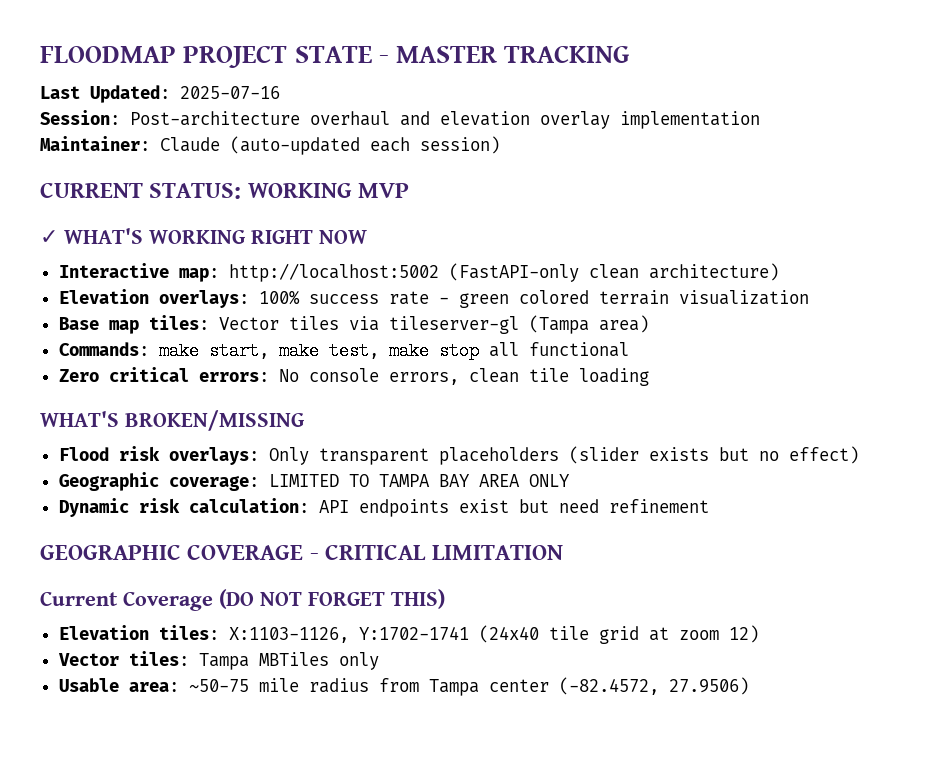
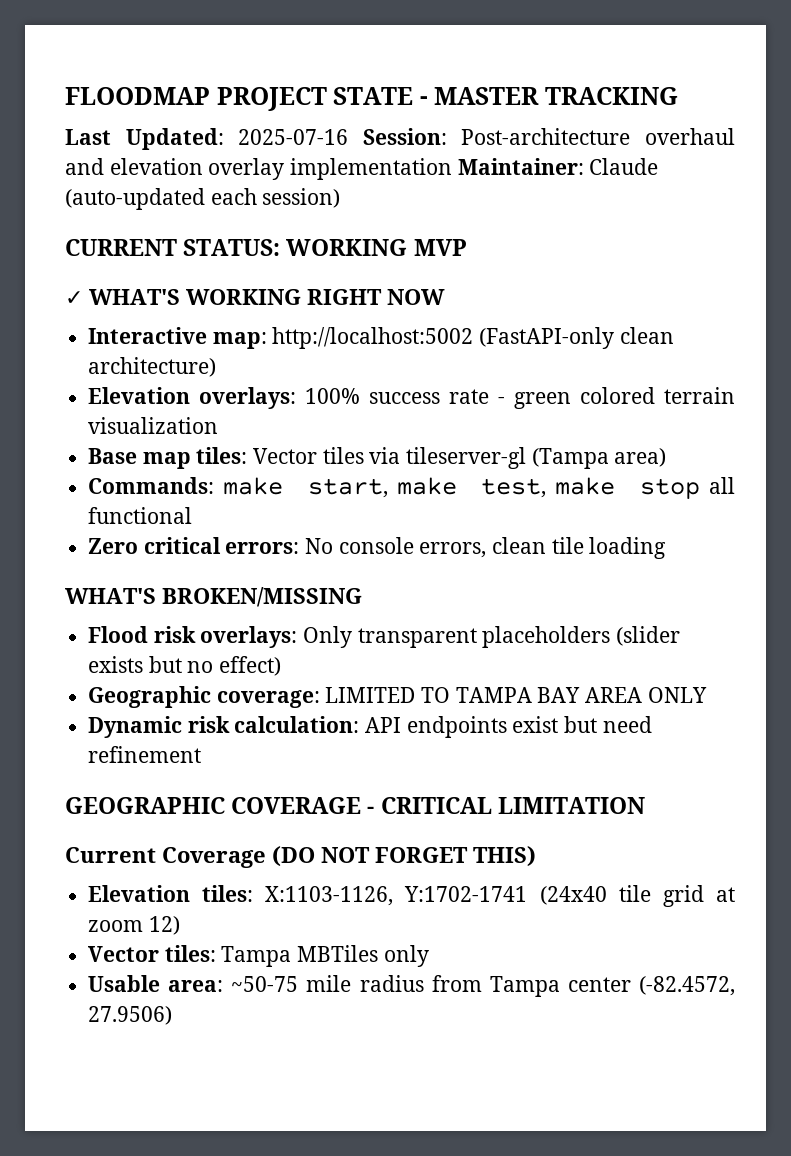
(280, 92) // -> (349, 137) none
(760, 120) // -> (453, 169) none

